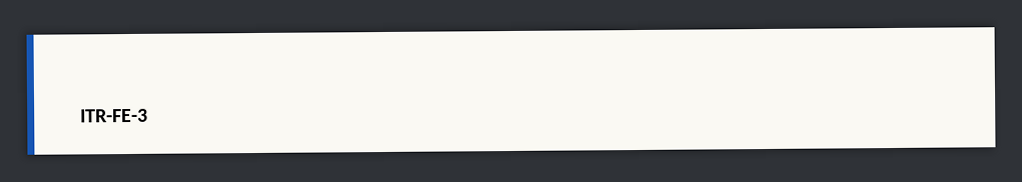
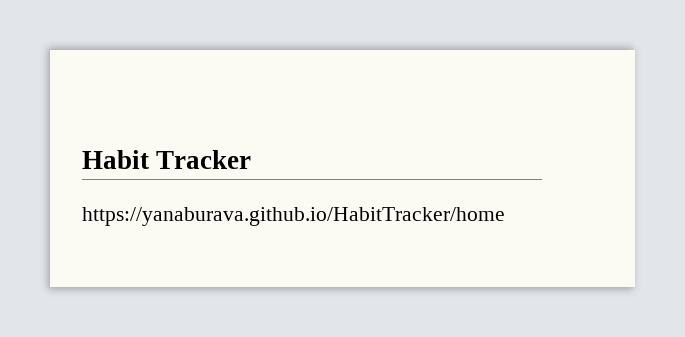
[80,108,148,123] ITR-FE-3 -> [82,150,252,169] [82,207,505,226] Habit Tracker // https://yanaburava.github.io/HabitTracker/home

